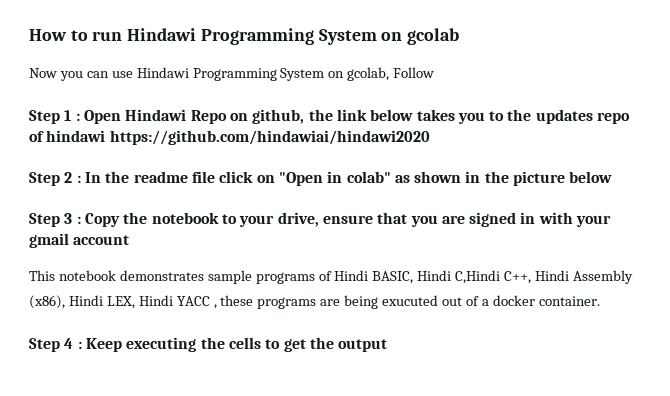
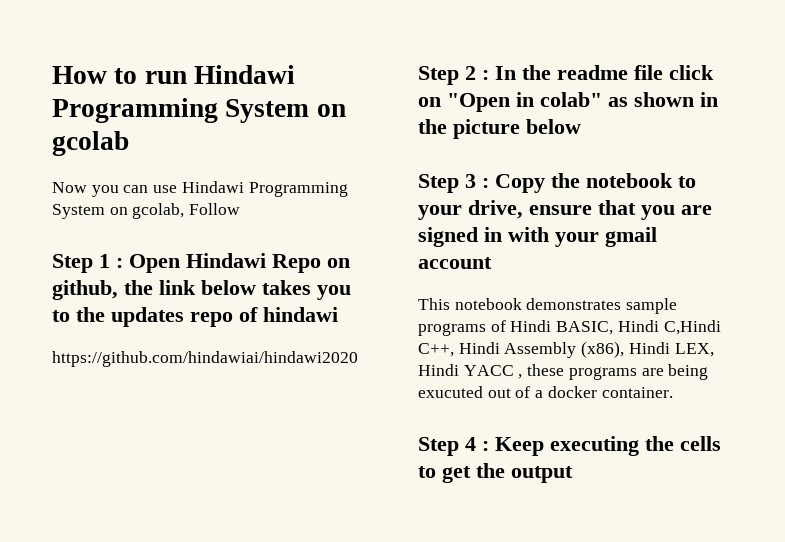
(106, 136) none -> (338, 314) //

